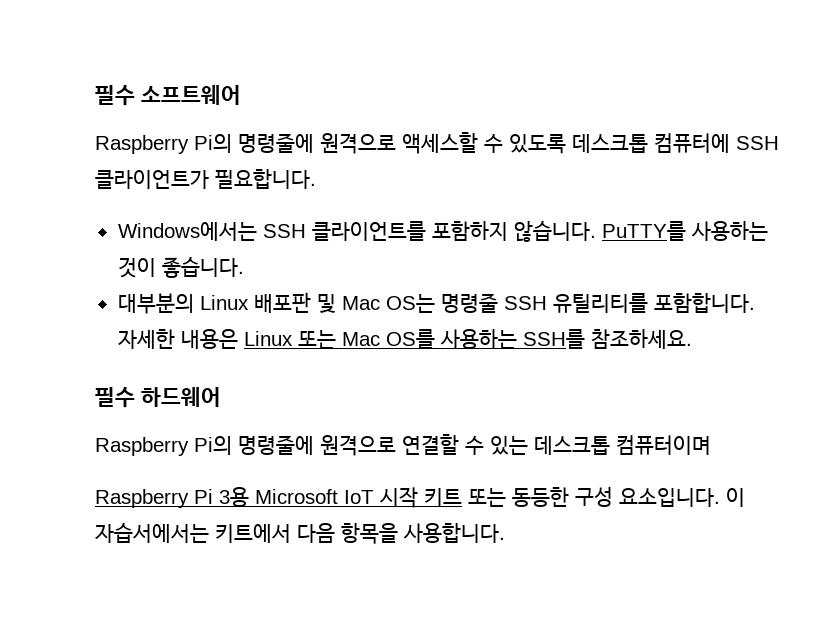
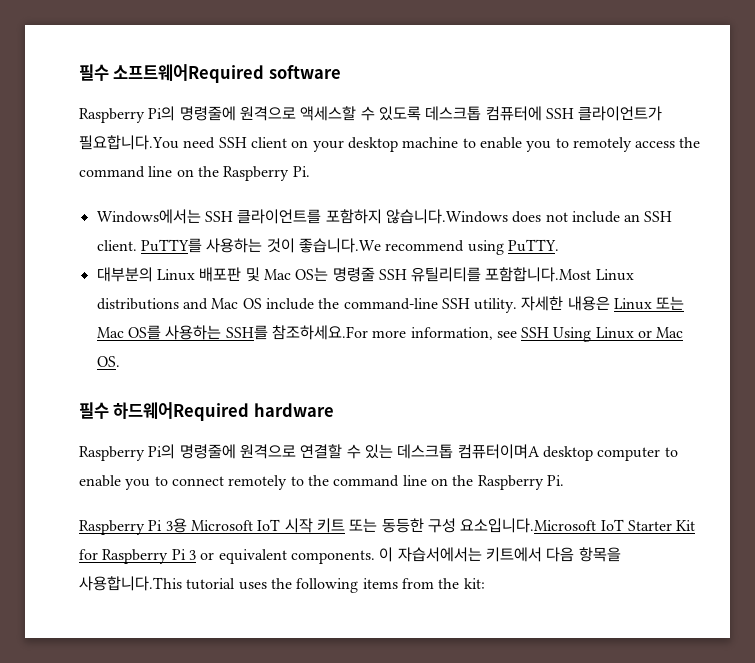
[95,85,241,106] 필수 소프트웨어 -> [79,64,341,83] 필수 소프트웨어Required software
[215,168,316,189] [117,220,768,242] [117,256,244,278] 필요합니다. // Windows에서는 SSH 클라이언트를 포함하지 않습니다. PuTTY를 사용하는 것이 좋습니다. -> [79,135,701,152] [79,166,310,181] [96,209,673,224] [96,238,559,255] 필요합니다.You need SSH client on your desktop machine to enable you to remotely access the command line on the Raspberry Pi. // Windows에서는 SSH 클라이언트를 포함하지 않습니다.Windows does not include an SSH client. PuTTY를 사용하는 것이 좋습니다.We recommend using PuTTY.
[653,292,755,313] 포함합니다. -> [485,267,634,282] [96,298,518,313] 포함합니다.Most Linux distributions and Mac OS include the command-line SSH utility.
[590,329,692,349] [95,387,221,408] 참조하세요. // 필수 하드웨어 -> [271,325,684,342] [96,356,120,367] [79,402,334,421] 참조하세요.For more information, see SSH Using Linux or Mac OS. // 필수 하드웨어Required hardware
[616,435,711,455] 컴퓨터이며 -> [457,444,678,461] [79,475,564,490] 컴퓨터이며A desktop computer to enable you to connect remotely to the command line on the Raspberry Pi.
[619,488,720,507] 요소입니다. -> [460,518,696,533] [79,549,375,564] 요소입니다.Microsoft IoT Starter Kit for Raspberry Pi 3 or equivalent components.
[403,522,505,543] 사용합니다. -> [79,576,485,593] 사용합니다.This tutorial uses the following items from the kit:

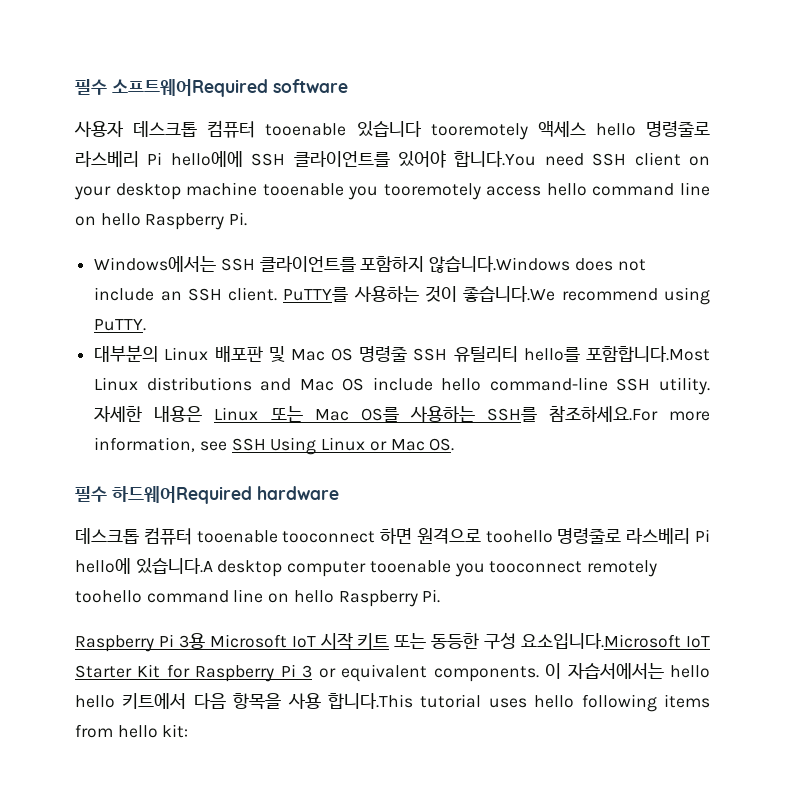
[79,106,663,123] [79,135,179,150] Raspberry Pi의 명령줄에 원격으로 액세스할 수 있도록 데스크톱 컴퓨터에 SSH 클라이언트가 필요합니다.You -> [74,120,710,140] [75,150,537,168] 사용자 데스크톱 컴퓨터 tooenable 있습니다 tooremotely 액세스 hello 명령줄로 라스베리 Pi hello에에 SSH 클라이언트를 있어야 합니다.You
[462,137,701,152] [79,166,219,178] to enable you to remotely access the command line on the -> [262,182,710,200] [75,213,141,226] tooenable you tooremotely access hello command line on hello
[295,267,329,281] OS는 -> [331,348,354,361] OS
[411,267,482,282] 유틸리티를 -> [453,346,580,362] 유틸리티 hello를
[318,298,340,309] the -> [441,378,482,391] hello
[79,444,678,461] [79,475,474,490] Raspberry Pi의 명령줄에 원격으로 연결할 수 있는 데스크톱 컴퓨터이며A desktop computer to enable you to connect remotely to the command line on the -> [75,527,711,545] [75,558,658,577] [75,589,334,603] 데스크톱 컴퓨터 tooenable tooconnect 하면 원격으로 toohello 명령줄로 라스베리 Pi hello에 있습니다.A desktop computer tooenable you tooconnect remotely toohello command line on hello
(482, 554) none -> [670,665,710,678] [75,695,115,708] hello hello
[79,576,182,591] 사용합니다.This -> [287,693,413,709] 사용 합니다.This
[270,578,292,589] the -> [534,695,575,708] hello
[438,578,460,589] the -> [117,725,158,738] hello

